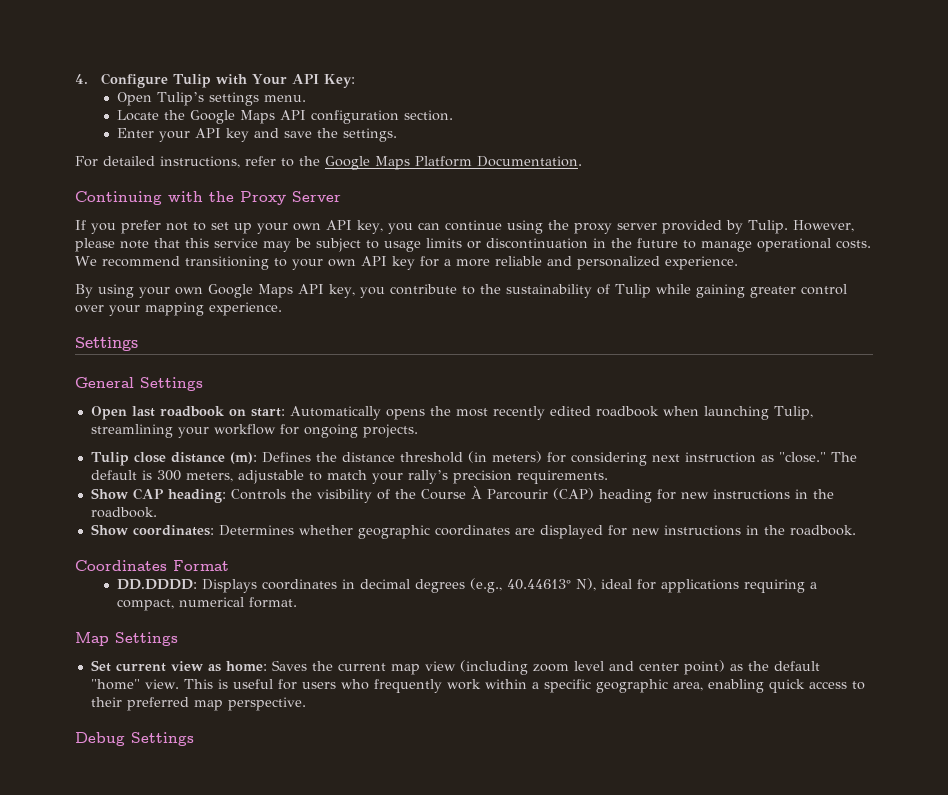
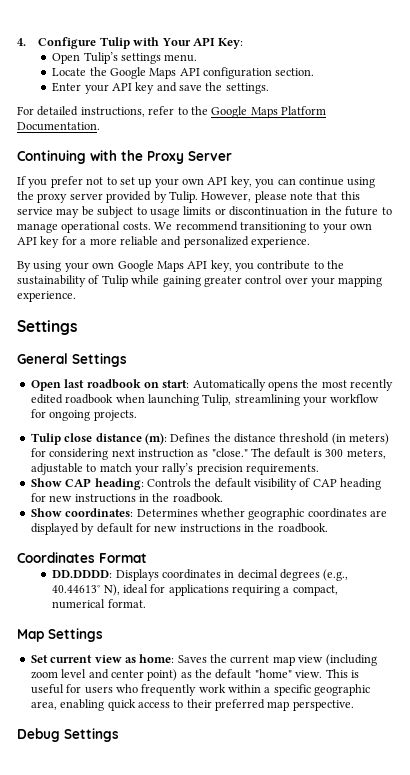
(312, 494) none -> [214,478,251,488] default
[394,486,594,500] the Course À Parcourir (CAP) -> [312,479,337,487] CAP
(603, 532) none -> [81,523,133,535] by default

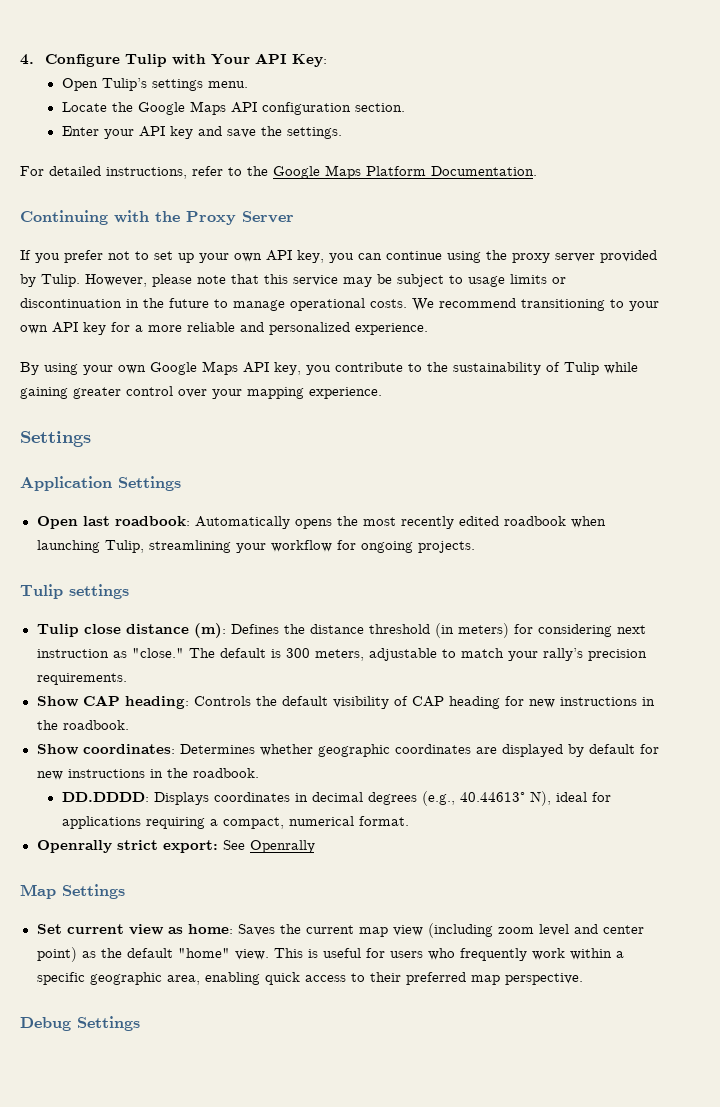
[17,353,68,364] General -> [20,476,112,491] Application
[86,379,190,389] roadbook on start: -> [114,516,190,526] roadbook:
(137, 415) none -> [20,584,129,599] // Tulip settings
[17,552,147,563] // Coordinates Format -> (259, 773) none
(146, 603) none -> [36,840,315,853] // Openrally strict export: See Openrally

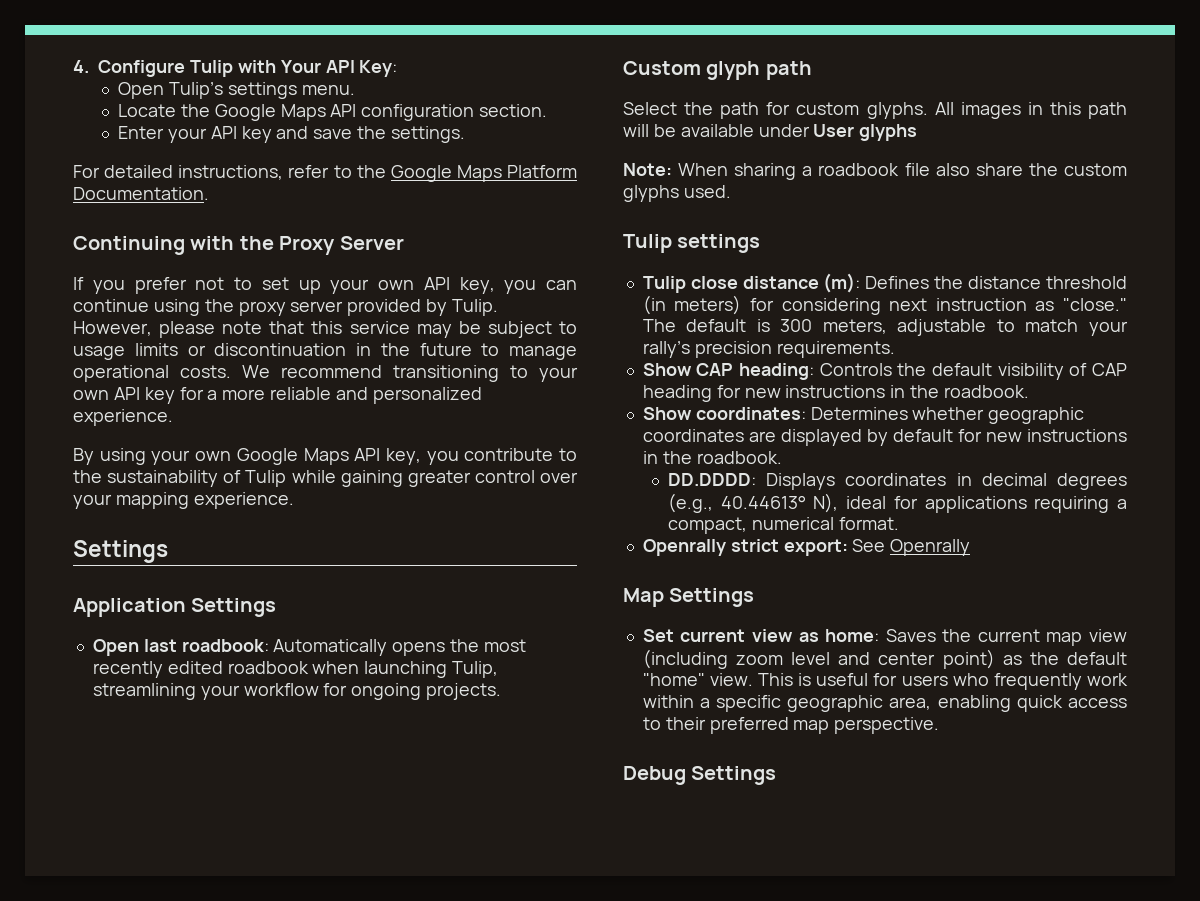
(475, 547) none -> [623,61,812,80] [623,102,1127,119] [623,124,918,141] [623,163,1127,180] [623,185,731,202] // Custom glyph path // Select the path for custom glyphs. All images in this path will be available under User glyphs // Note: When sharing a roadbook file also share the custom glyphs used.

